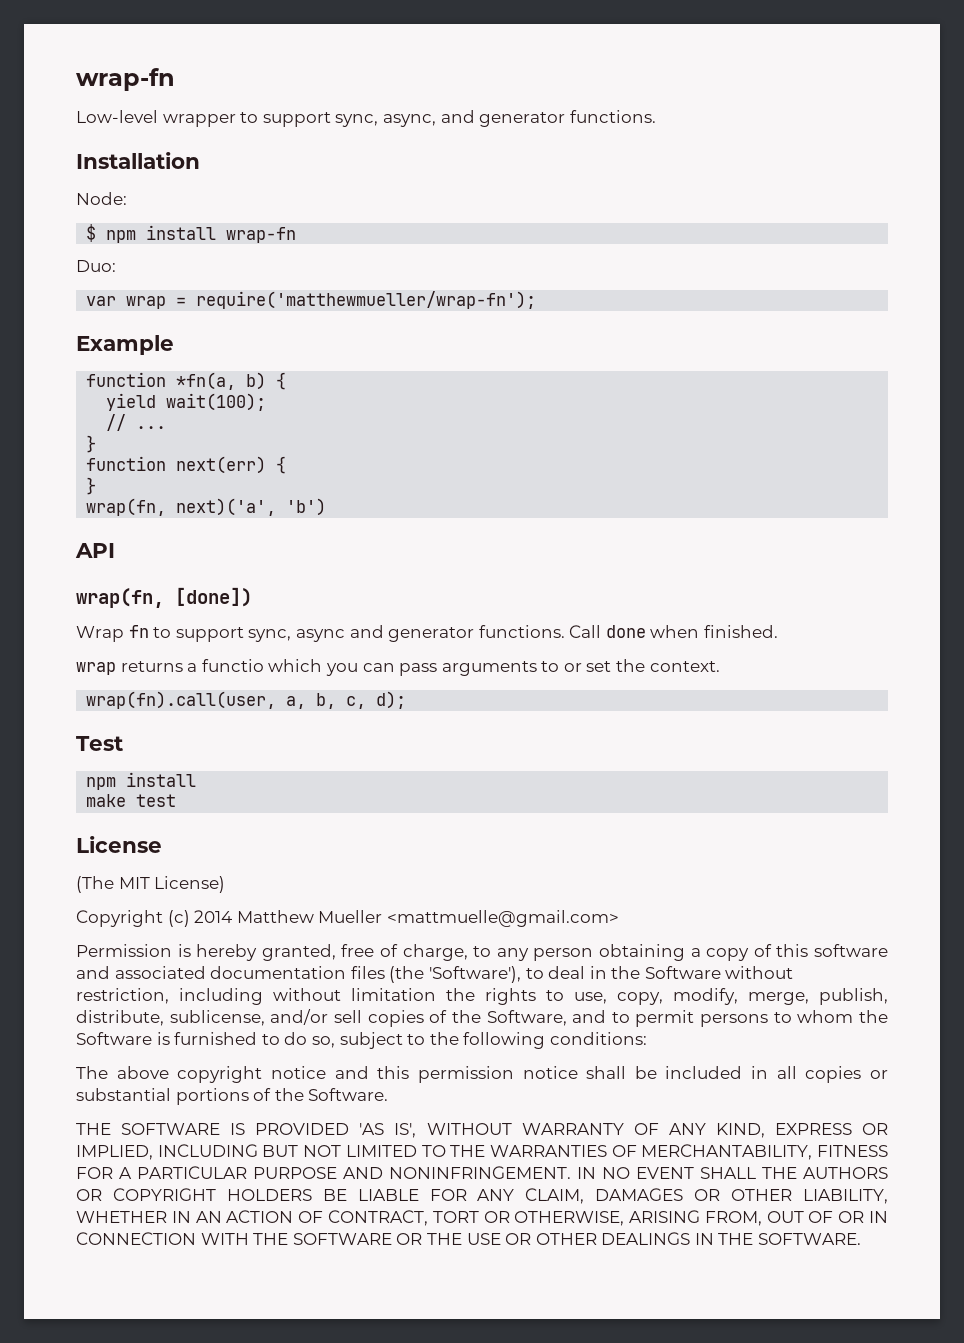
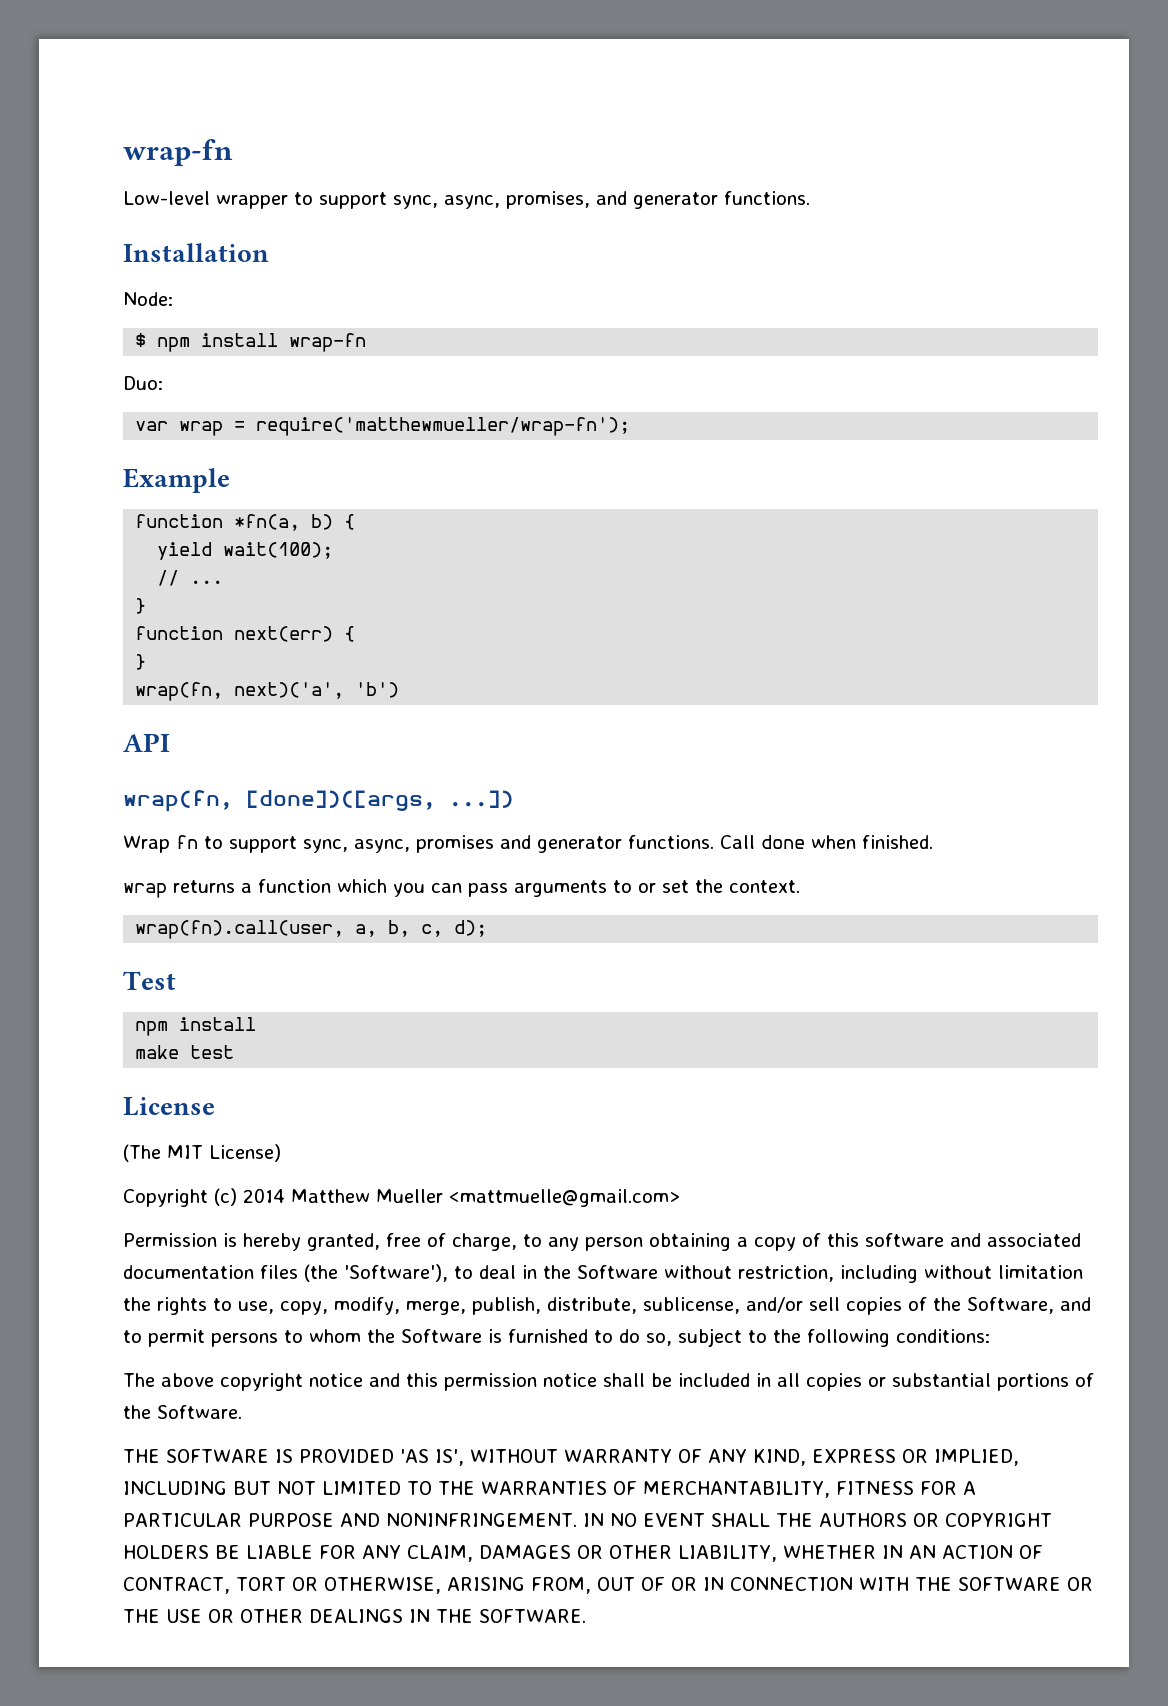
(436, 120) none -> [506,191,590,209] promises,
[175,587,252,607] [done]) -> [246,790,514,811] [done])([args, ...])
[295,629,345,642] async -> [354,835,494,853] async, promises
[201,659,264,672] functio -> [258,879,331,893] function

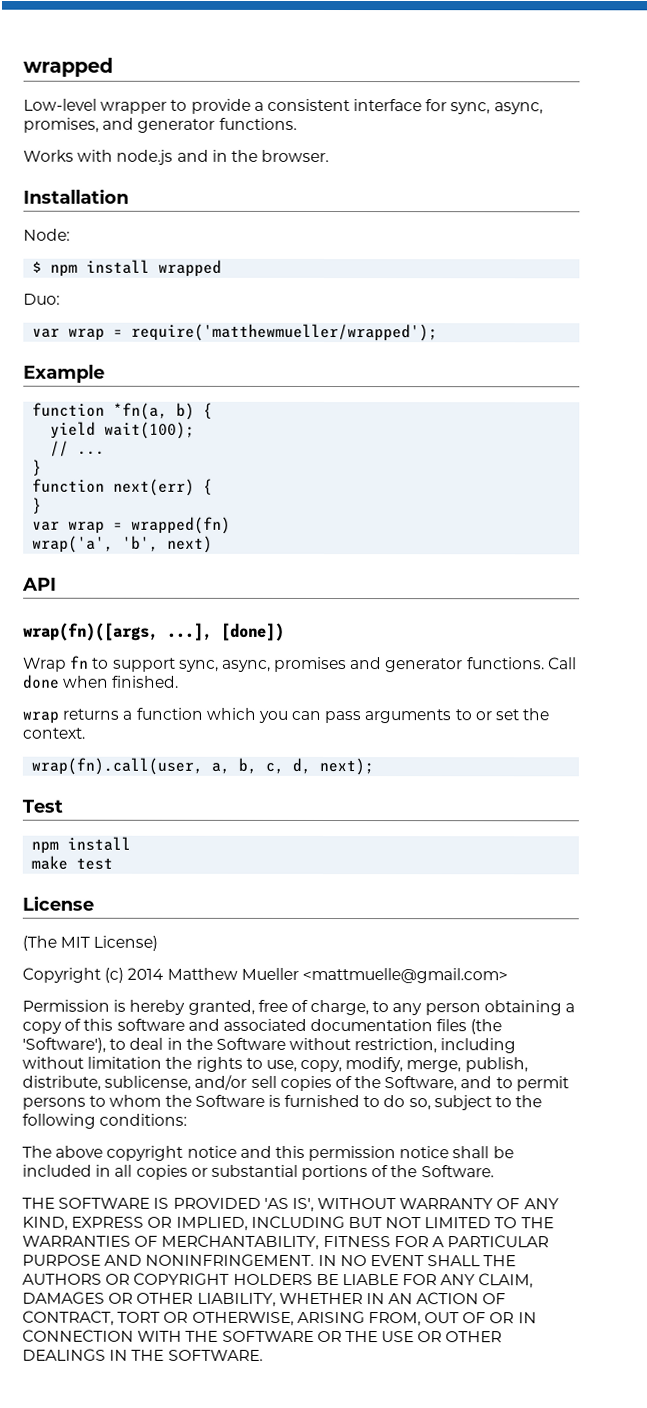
[123,139,233,166] wrap-fn -> [23,57,114,77] wrapped
[319,192,387,209] support -> [190,98,448,114] provide a consistent interface for
(810, 198) none -> [23,149,330,165] // Works with node.js and in the browser.
[289,333,367,352] wrap-fn -> [158,259,223,277] wrapped
[256,417,631,436] require('matthewmueller/wrap-fn'); -> [131,323,439,342] require('matthewmueller/wrapped');
[135,682,400,701] [123,733,170,752] [123,790,514,812] wrap(fn, next)('a', 'b') // API // wrap(fn, [done])([args, ...]) -> [32,516,232,534] [32,535,214,553] [22,577,57,591] [23,622,285,641] var wrap = wrapped(fn) // wrap('a', 'b', next) // API // wrap(fn)([args, ...], [done])
[454,920,488,937] d); -> [292,757,375,776] d, next);

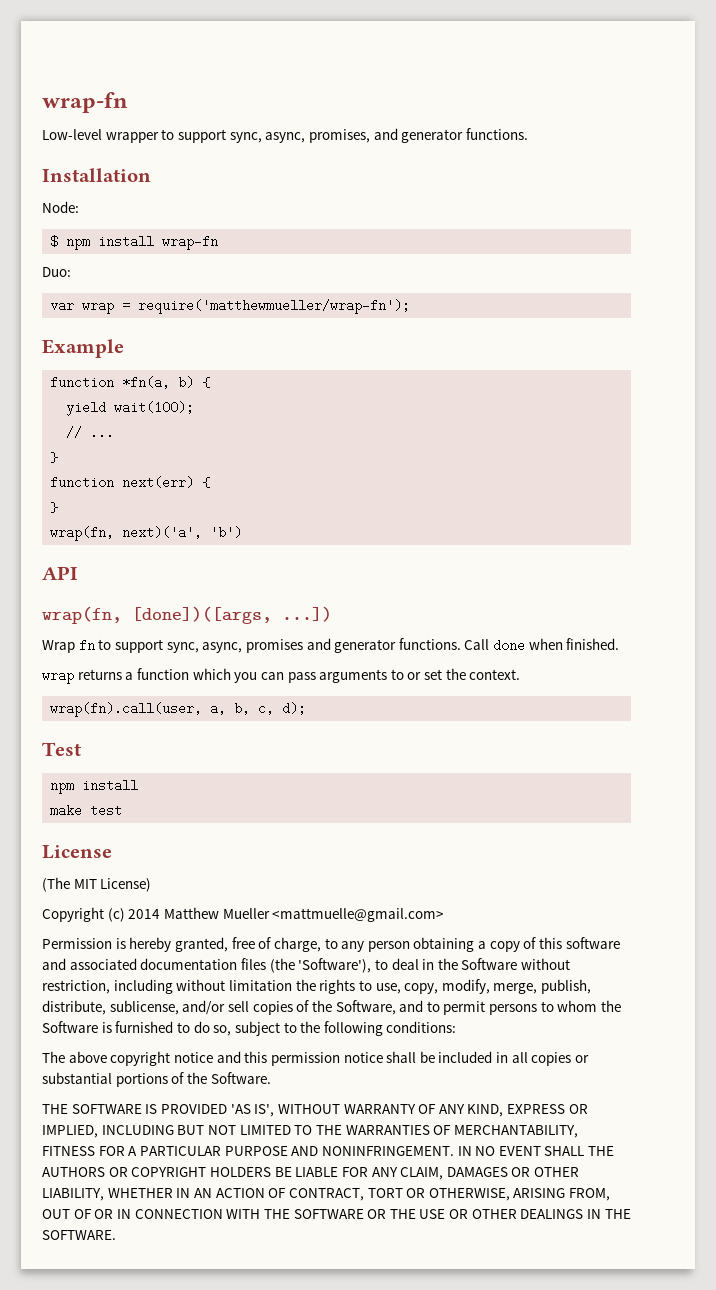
[23,57,114,77] wrapped -> [42,92,128,113] wrap-fn
[190,98,448,114] provide a consistent interface for -> [177,129,226,143] support
[23,149,330,165] // Works with node.js and in the browser. -> (528, 134) none
[158,259,223,277] wrapped -> [162,235,219,250] wrap-fn
[131,323,439,342] require('matthewmueller/wrapped'); -> [138,299,411,314] require('matthewmueller/wrap-fn');
[32,516,232,534] [32,535,214,553] [22,577,57,591] [23,622,285,641] var wrap = wrapped(fn) // wrap('a', 'b', next) // API // wrap(fn)([args, ...], [done]) -> [50,526,243,541] [42,566,78,580] [42,606,332,624] wrap(fn, next)('a', 'b') // API // wrap(fn, [done])([args, ...])
[292,757,375,776] d, next); -> [282,702,307,715] d);

